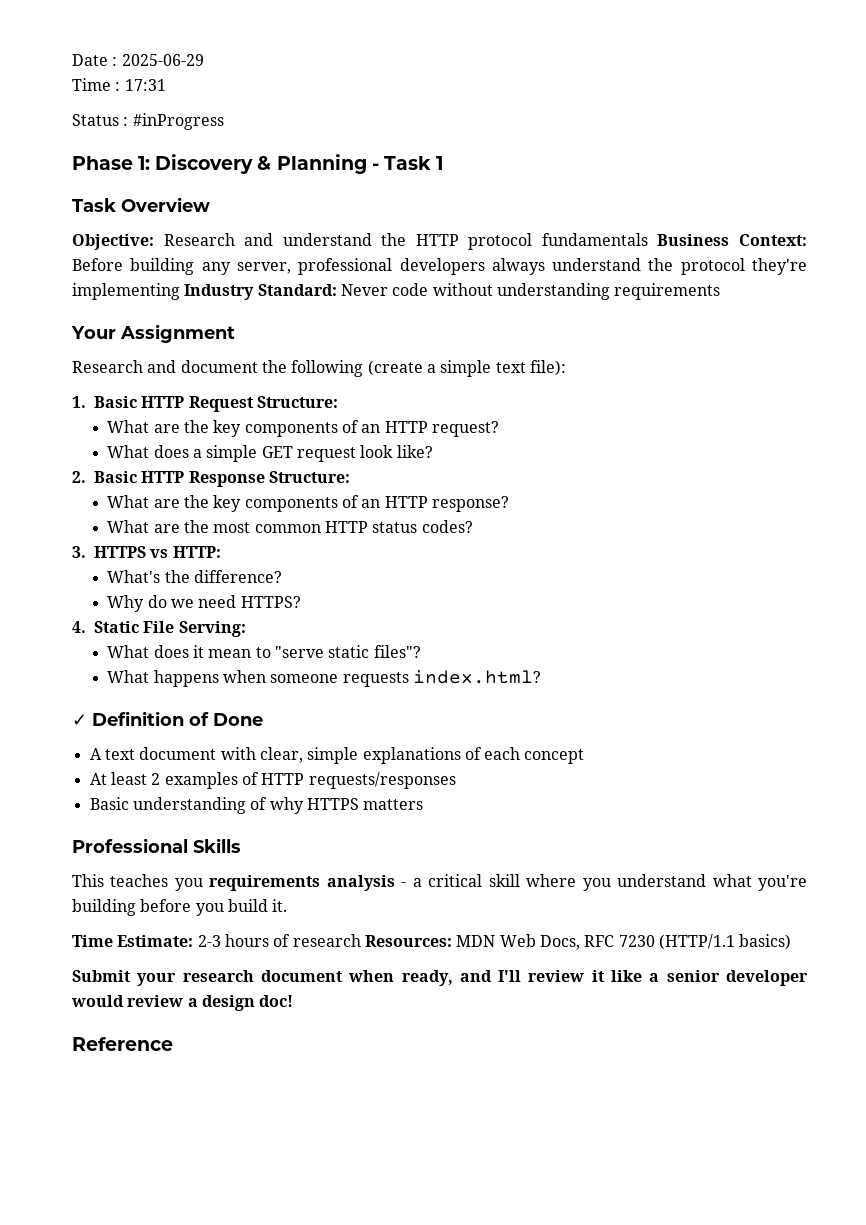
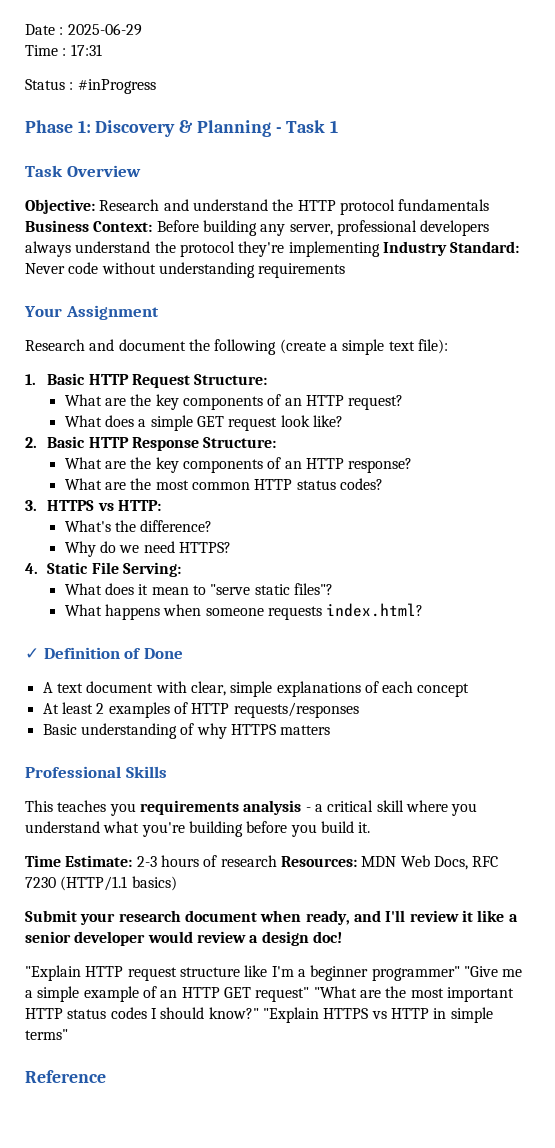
(294, 1001) none -> [25,965,523,981] [25,986,514,1002] [25,1007,493,1023] [25,1029,68,1040] // "Explain HTTP request structure like I'm a beginner programmer" "Give me a simple example of an HTTP GET request" "What are the most important HTTP status codes I should know?" "Explain HTTPS vs HTTP in simple terms"

